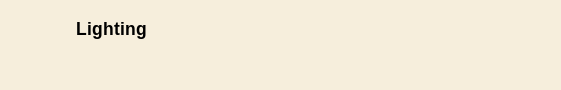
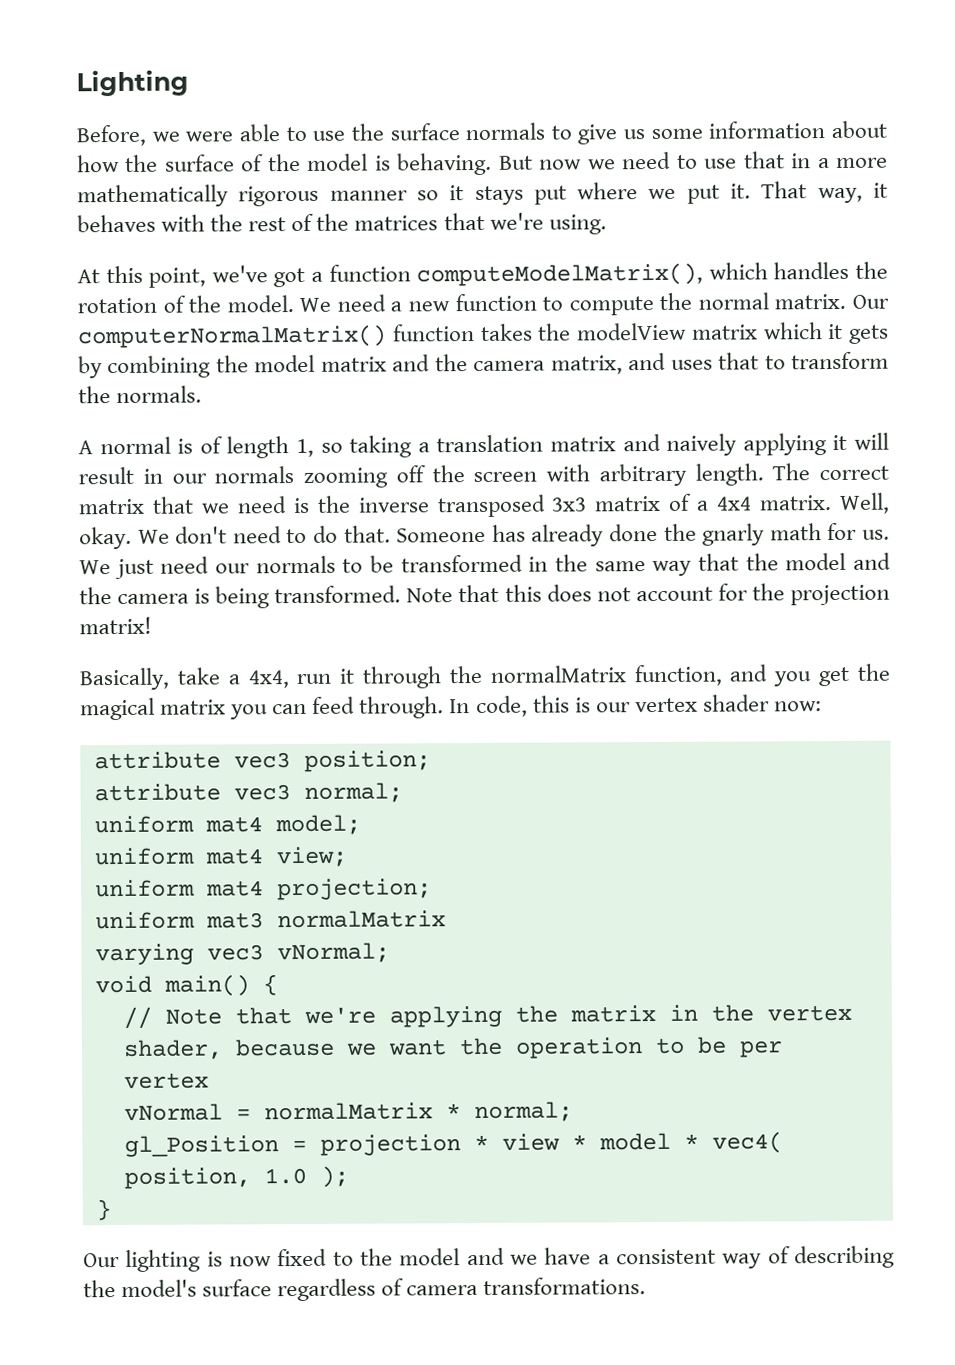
(147, 30) none -> [76,120,887,147] [77,151,889,176] [77,181,888,208] [77,212,607,235] [77,261,889,288] [77,292,889,316] [78,322,889,349] [78,351,889,379] [78,385,203,404] [78,432,890,459] [78,463,889,488] [78,492,891,518] [79,522,891,550] [79,552,891,580] [79,583,891,609] [79,616,152,635] [79,663,890,691] [80,694,822,721] [93,750,431,772] [93,782,403,803] [93,814,361,836] [93,846,348,868] [94,878,432,901] [94,910,446,930] [94,942,390,966] [94,974,278,997] [122,1004,852,1029] [122,1036,783,1060] [123,1072,209,1089] [123,1101,573,1123] [123,1131,783,1157] [123,1165,349,1189] [95,1199,111,1221] [83,1245,896,1272] [83,1277,647,1302] // Before, we were able to use the surface normals to give us some information about how the surface of the model is behaving. But now we need to use that in a more mathematically rigorous manner so it stays put where we put it. That way, it behaves with the rest of the matrices that we're using. // At this point, we've got a function computeModelMatrix(), which handles the rotation of the model. We need a new function to compute the normal matrix. Our computerNormalMatrix() function takes the modelView matrix which it gets by combining the model matrix and the camera matrix, and uses that to transform the normals. // A normal is of length 1, so taking a translation matrix and naively applying it will result in our normals zooming off the screen with arbitrary length. The correct matrix that we need is the inverse transposed 3x3 matrix of a 4x4 matrix. Well, okay. We don't need to do that. Someone has already done the gnarly math for us. We just need our normals to be transformed in the same way that the model and the camera is being transformed. Note that this does not account for the projection matrix! // Basically, take a 4x4, run it through the normalMatrix function, and you get the magical matrix you can feed through. In code, this is our vertex shader now: // attribute vec3 position; // attribute vec3 normal; // uniform mat4 model; // uniform mat4 view; // uniform mat4 projection; // uniform mat3 normalMatrix // varying vec3 vNormal; // void main() { // // Note that we're applying the matrix in the vertex shader, because we want the operation to be per vertex // vNormal = normalMatrix * normal; // gl_Position = projection * view * model * vec4( position, 1.0 ); // } // Our lighting is now fixed to the model and we have a consistent way of describing the model's surface regardless of camera transformations.

